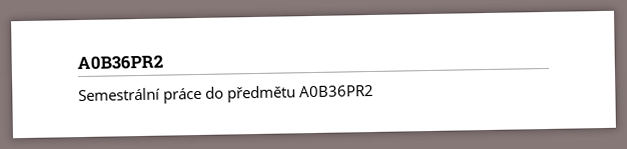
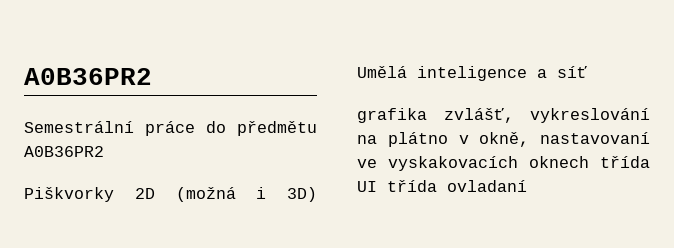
(375, 91) none -> [24,187,317,202] [357,66,587,81] [357,108,650,123] [357,132,650,147] [357,156,650,171] [357,180,527,192] // Piškvorky 2D (možná i 3D) Umělá inteligence a síť // grafika zvlášť, vykreslování na plátno v okně, nastavovaní ve vyskakovacích oknech třída UI třída ovladaní

